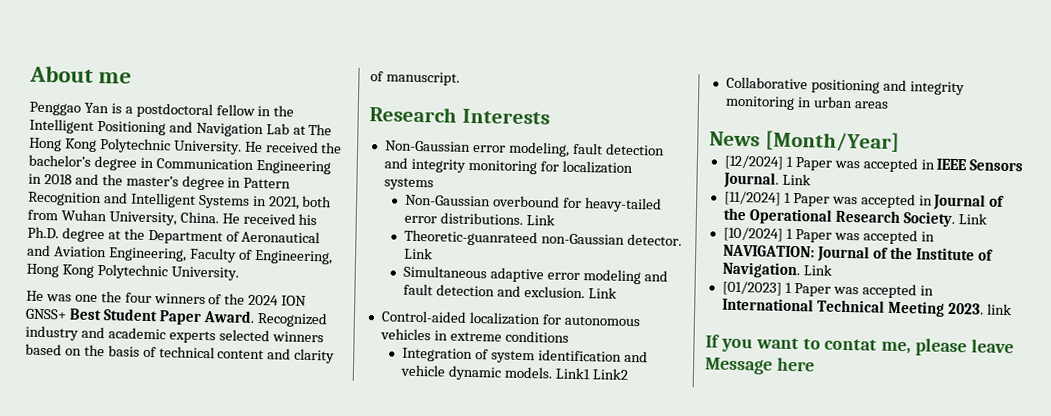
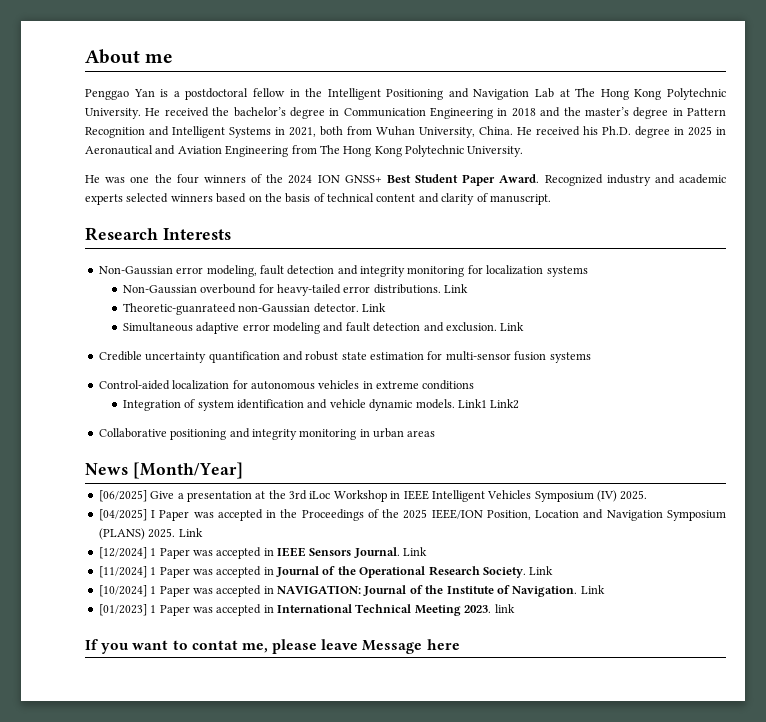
[107,228,321,245] [27,244,333,265] at the Department of Aeronautical and Aviation Engineering, Faculty of Engineering, -> [674,126,726,136] [85,145,340,157] in 2025 in Aeronautical and Aviation Engineering from The
(617, 293) none -> [98,351,591,363] // Credible uncertainty quantification and robust state estimation for multi-sensor fusion systems
(900, 141) none -> [98,490,648,502] [98,509,726,521] [98,528,203,540] // [06/2025] Give a presentation at the 3rd iLoc Workshop in IEEE Intelligent Vehicles Symposium (IV) 2025. // [04/2025] I Paper was accepted in the Proceedings of the 2025 IEEE/ION Position, Location and Navigation Symposium (PLANS) 2025. Link

